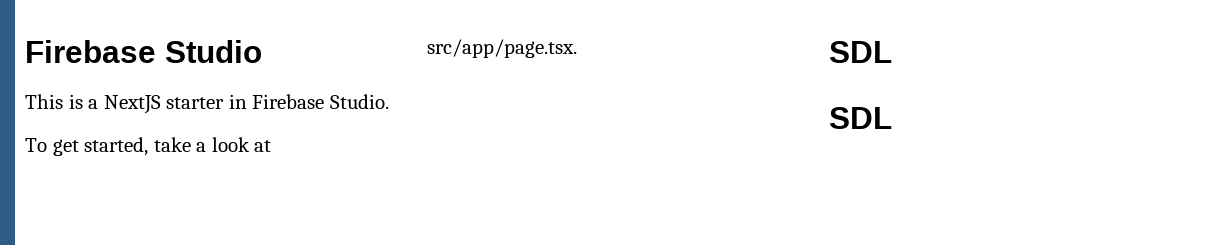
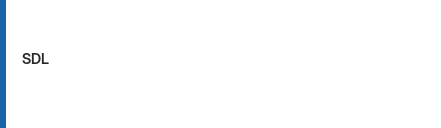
[25,40,262,63] [25,94,389,114] [25,137,272,156] [427,39,577,58] [829,41,892,63] [829,107,892,129] Firebase Studio // This is a NextJS starter in Firebase Studio. // To get started, take a look at src/app/page.tsx. // SDL // SDL -> [22,53,49,64] SDL

